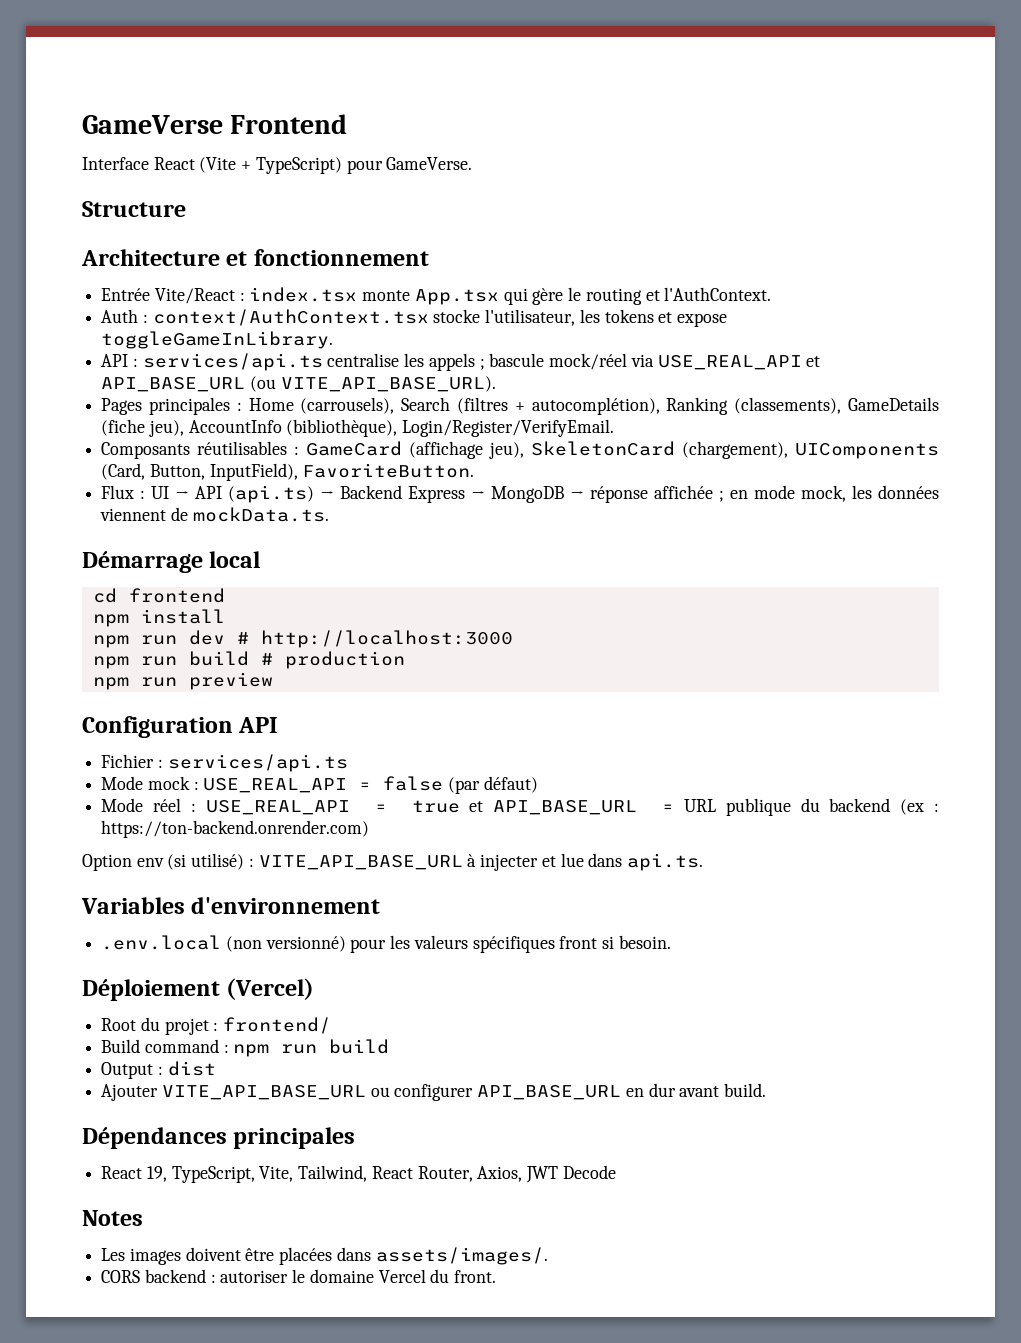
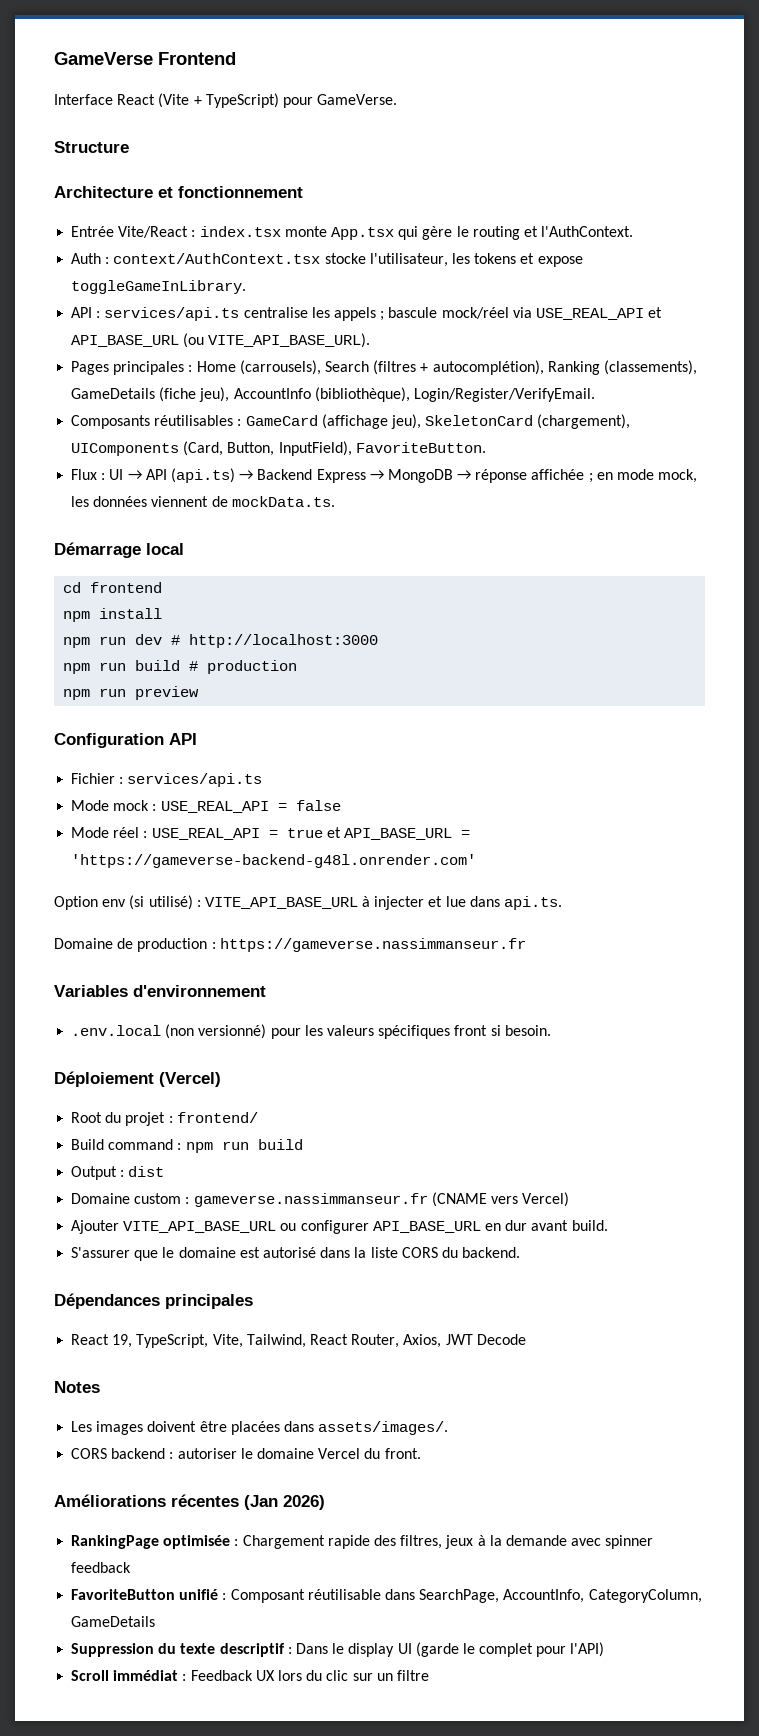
[448,776,538,794] (par défaut) -> (341, 805) none
[683,798,940,816] [101,820,370,838] URL publique du backend (ex : https://ton-backend.onrender.com) -> [71,854,477,868] 'https://gameverse-backend-g48l.onrender.com'
(703, 862) none -> [54,938,526,952] // Domaine de production : https://gameverse.nassimmanseur.fr
(216, 1068) none -> [71,1192,570,1207] // Domaine custom : gameverse.nassimmanseur.fr (CNAME vers Vercel)
(767, 1090) none -> [71,1247,521,1261] // S'assurer que le domaine est autorisé dans la liste CORS du backend.
(497, 1276) none -> [54,1494,325,1510] [71,1535,654,1549] [71,1562,132,1573] [71,1589,702,1603] [71,1616,156,1627] [71,1642,605,1657] [71,1670,429,1681] // Améliorations récentes (Jan 2026) // RankingPage optimisée : Chargement rapide des filtres, jeux à la demande avec spinner feedback // FavoriteButton unifié : Composant réutilisable dans SearchPage, AccountInfo, CategoryColumn, GameDetails // Suppression du texte descriptif : Dans le display UI (garde le complet pour l'API) // Scroll immédiat : Feedback UX lors du clic sur un filtre

